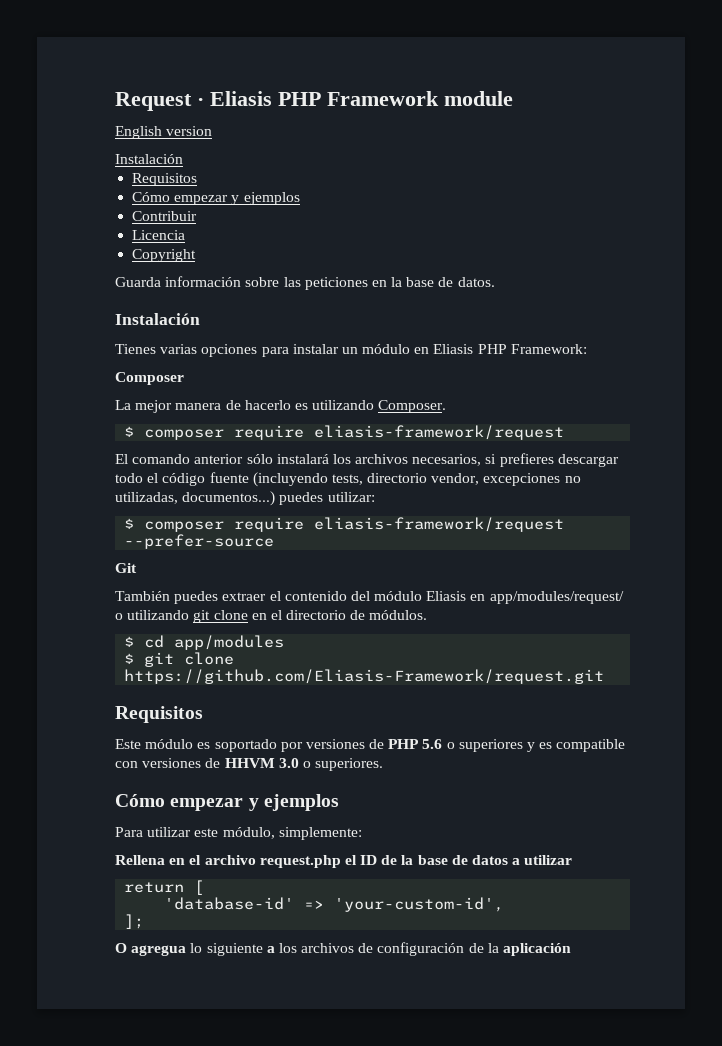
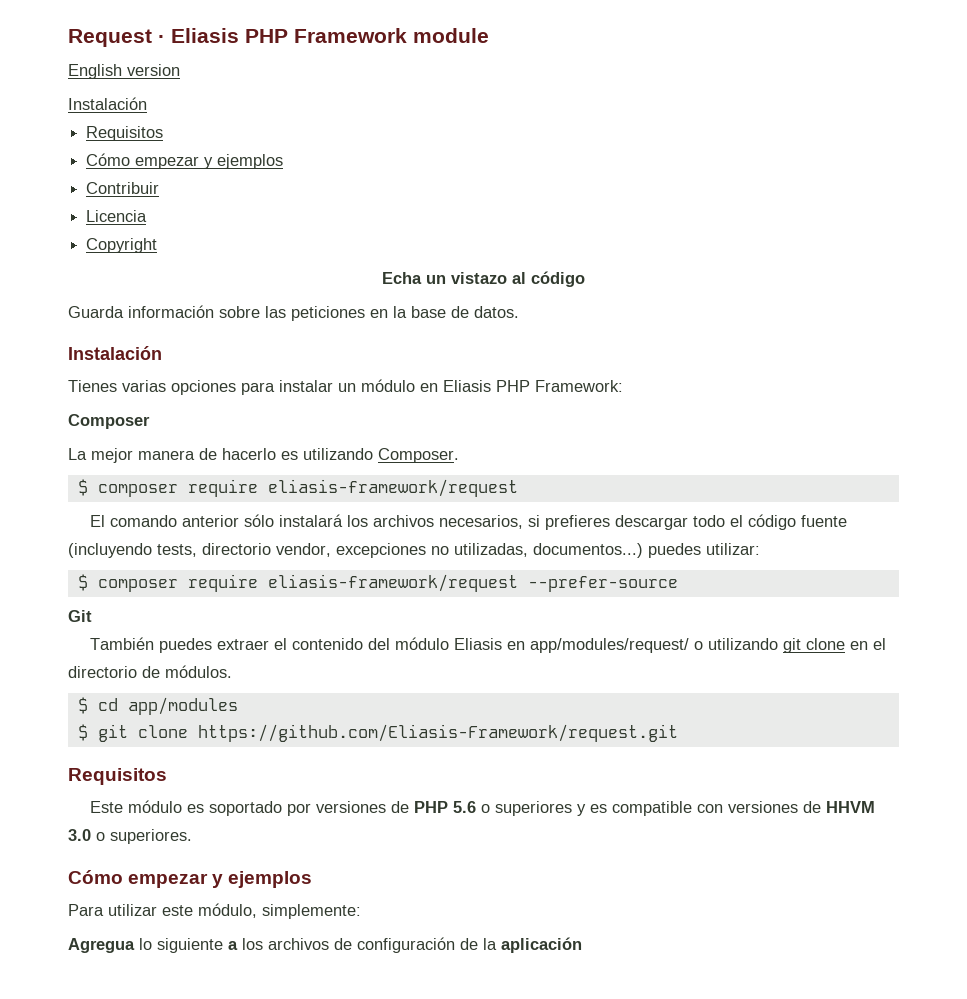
(197, 255) none -> [382,271,585,287] // Echa un vistazo al código
[115,855,573,868] [124,880,205,895] [164,897,505,912] [124,914,145,929] [115,943,187,956] Rellena en el archivo request.php el ID de la base de datos a utilizar // return [ // 'database-id' => 'your-custom-id', // ]; // O agregua -> [68,938,135,953] Agregua

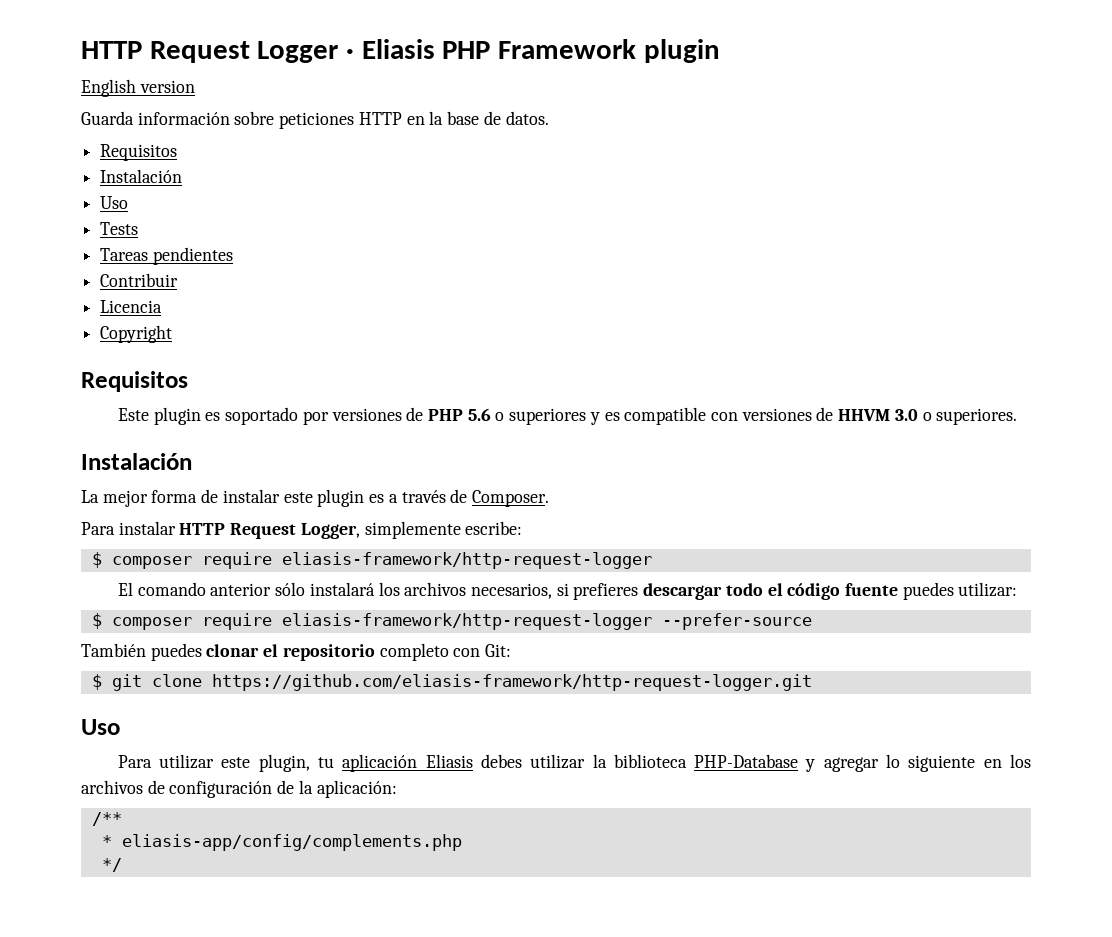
[68,29,152,47] Request -> [81,41,339,63] HTTP Request Logger
[413,28,489,43] module -> [643,39,720,63] plugin
[68,97,147,110] [86,126,164,141] [86,153,284,169] [86,182,160,194] [86,210,148,222] [86,238,158,253] [382,271,585,287] [68,305,519,321] [68,346,162,360] [68,379,623,395] [68,414,150,429] [68,448,459,463] [77,479,518,497] [89,514,847,530] [68,543,760,558] [77,574,678,592] [68,610,92,622] [89,637,886,653] [68,665,232,678] [77,697,238,715] [77,724,678,742] Instalación // Requisitos // Cómo empezar y ejemplos // Contribuir // Licencia // Copyright // Echa un vistazo al código // Guarda información sobre las peticiones en la base de datos. // Instalación // Tienes varias opciones para instalar un módulo en Eliasis PHP Framework: // Composer // La mejor manera de hacerlo es utilizando Composer. // $ composer require eliasis-framework/request // El comando anterior sólo instalará los archivos necesarios, si prefieres descargar todo el código fuente (incluyendo tests, directorio vendor, excepciones no utilizadas, documentos...) puedes utilizar: // $ composer require eliasis-framework/request --prefer-source // Git // También puedes extraer el contenido del módulo Eliasis en app/modules/request/ o utilizando git clone en el directorio de módulos. // $ cd app/modules // $ git clone https://github.com/Eliasis-Framework/request.git -> [81,111,549,129] [100,144,178,161] [100,169,183,183] [100,196,129,209] [100,222,139,235] [100,247,233,265] [100,273,179,287] [100,300,163,313] [100,325,173,343] Guarda información sobre peticiones HTTP en la base de datos. // Requisitos // Instalación // Uso // Tests // Tareas pendientes // Contribuir // Licencia // Copyright
[127,800,182,813] módulo -> [153,407,201,425] plugin
[68,870,313,888] [68,903,361,919] [68,938,135,953] Cómo empezar y ejemplos // Para utilizar este módulo, simplemente: // Agregua -> [81,453,192,470] [81,489,549,507] [81,521,523,539] [91,552,652,569] [117,582,1018,600] [91,613,812,630] [81,643,512,661] [91,674,812,691] [81,719,120,735] [117,754,879,772] Instalación // La mejor forma de instalar este plugin es a través de Composer. // Para instalar HTTP Request Logger, simplemente escribe: // $ composer require eliasis-framework/http-request-logger // El comando anterior sólo instalará los archivos necesarios, si prefieres descargar todo el código fuente puedes utilizar: // $ composer require eliasis-framework/http-request-logger --prefer-source // También puedes clonar el repositorio completo con Git: // $ git clone https://github.com/eliasis-framework/http-request-logger.git // Uso // Para utilizar este plugin, tu aplicación Eliasis debes utilizar la biblioteca PHP-Database y agregar
[228,941,238,950] a -> [983,759,1002,768] en
[501,937,582,953] aplicación -> [316,780,397,798] [91,812,122,826] [101,834,462,851] [101,858,122,872] aplicación: // /** // * eliasis-app/config/complements.php // */

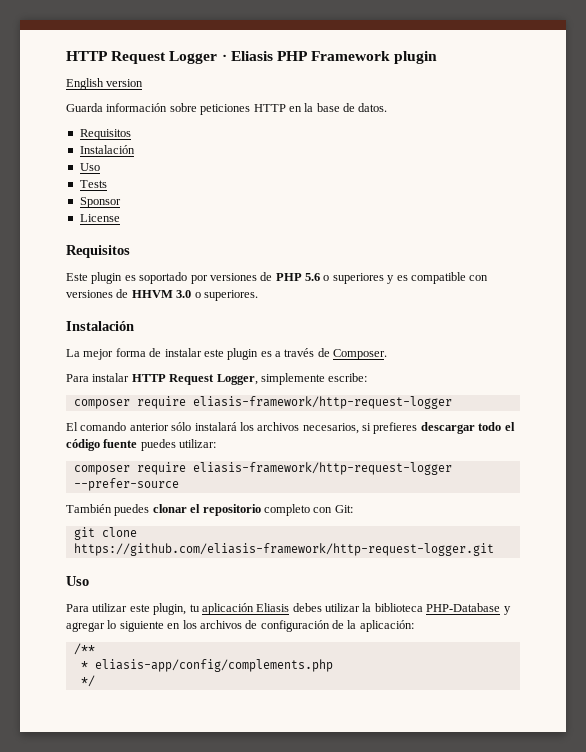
[100,247,233,265] [100,273,179,287] [100,300,163,313] [100,325,173,343] Tareas pendientes // Contribuir // Licencia // Copyright -> [79,197,121,208] [79,214,120,222] Sponsor // License
[91,552,102,568] $ -> (368, 377) none
[91,613,102,629] $ -> (217, 443) none
[91,674,102,690] $ -> (353, 509) none

